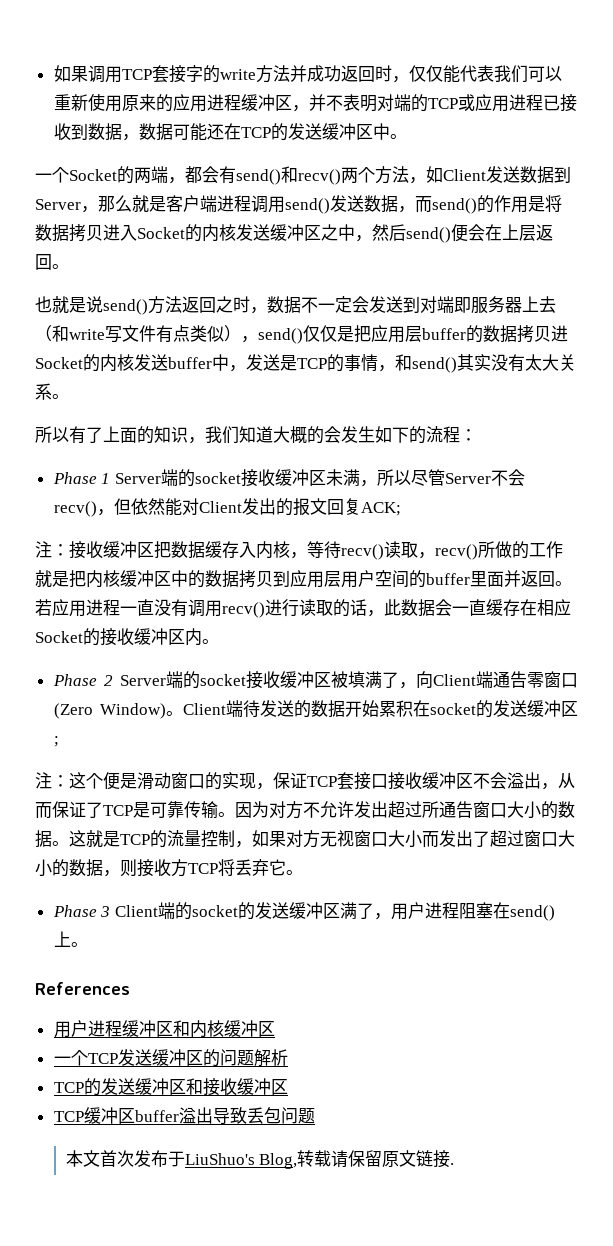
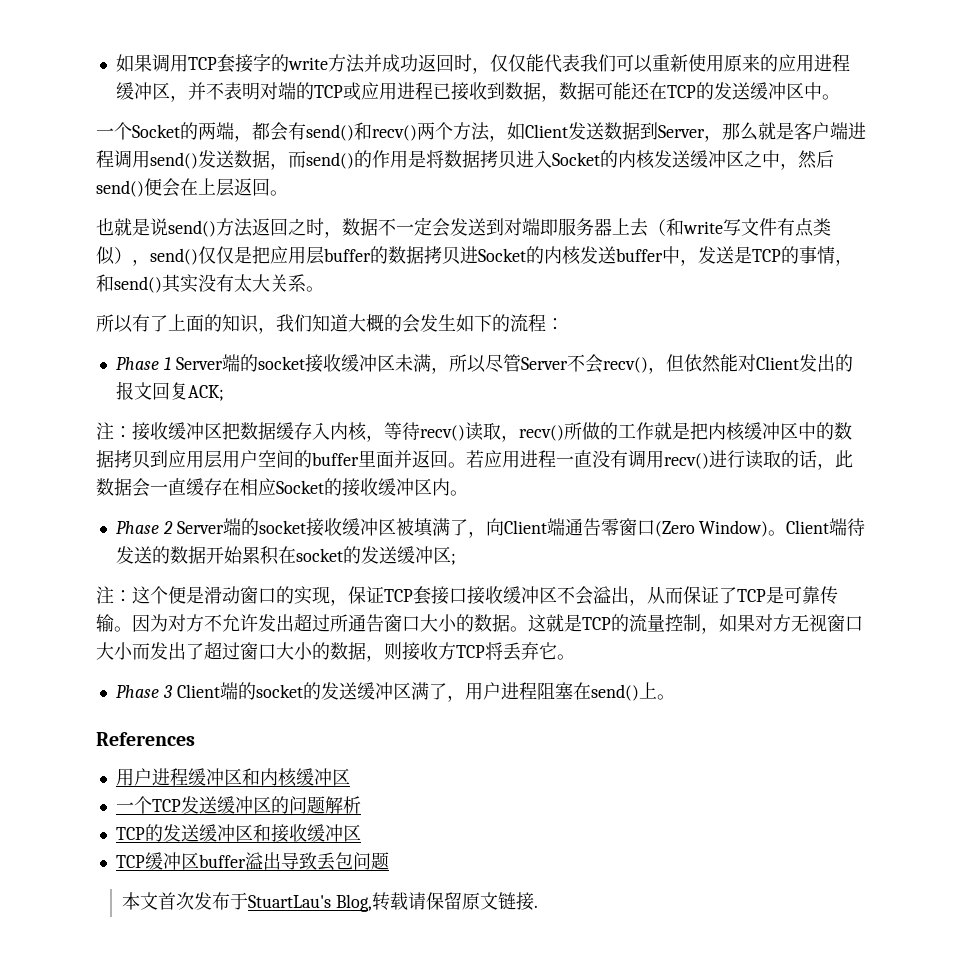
[184,1153,255,1165] LiuShuo's -> [248,895,332,908] StuartLau's

